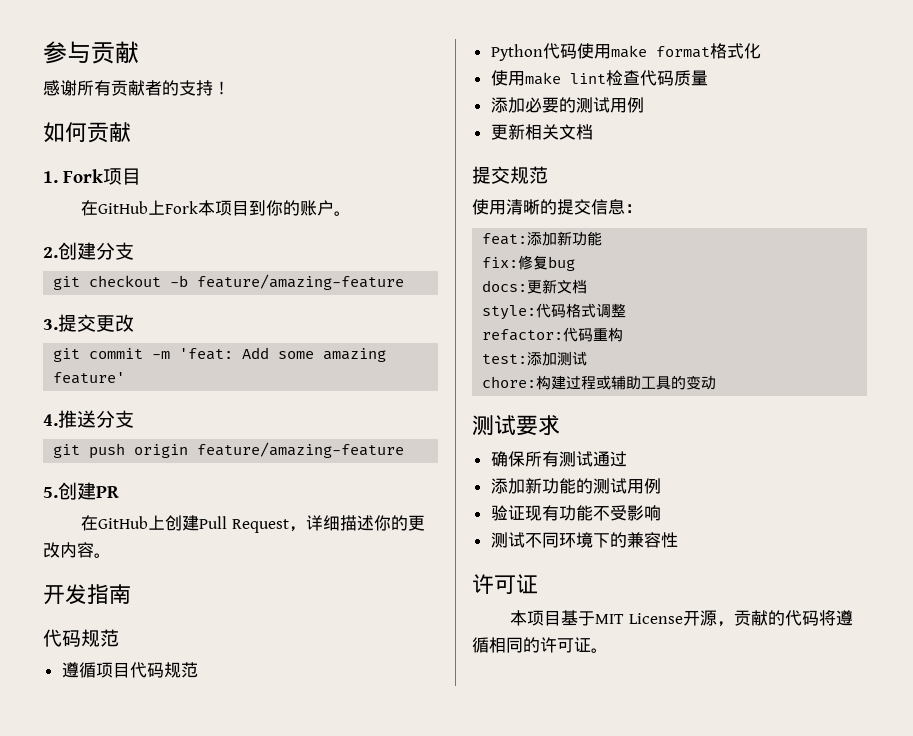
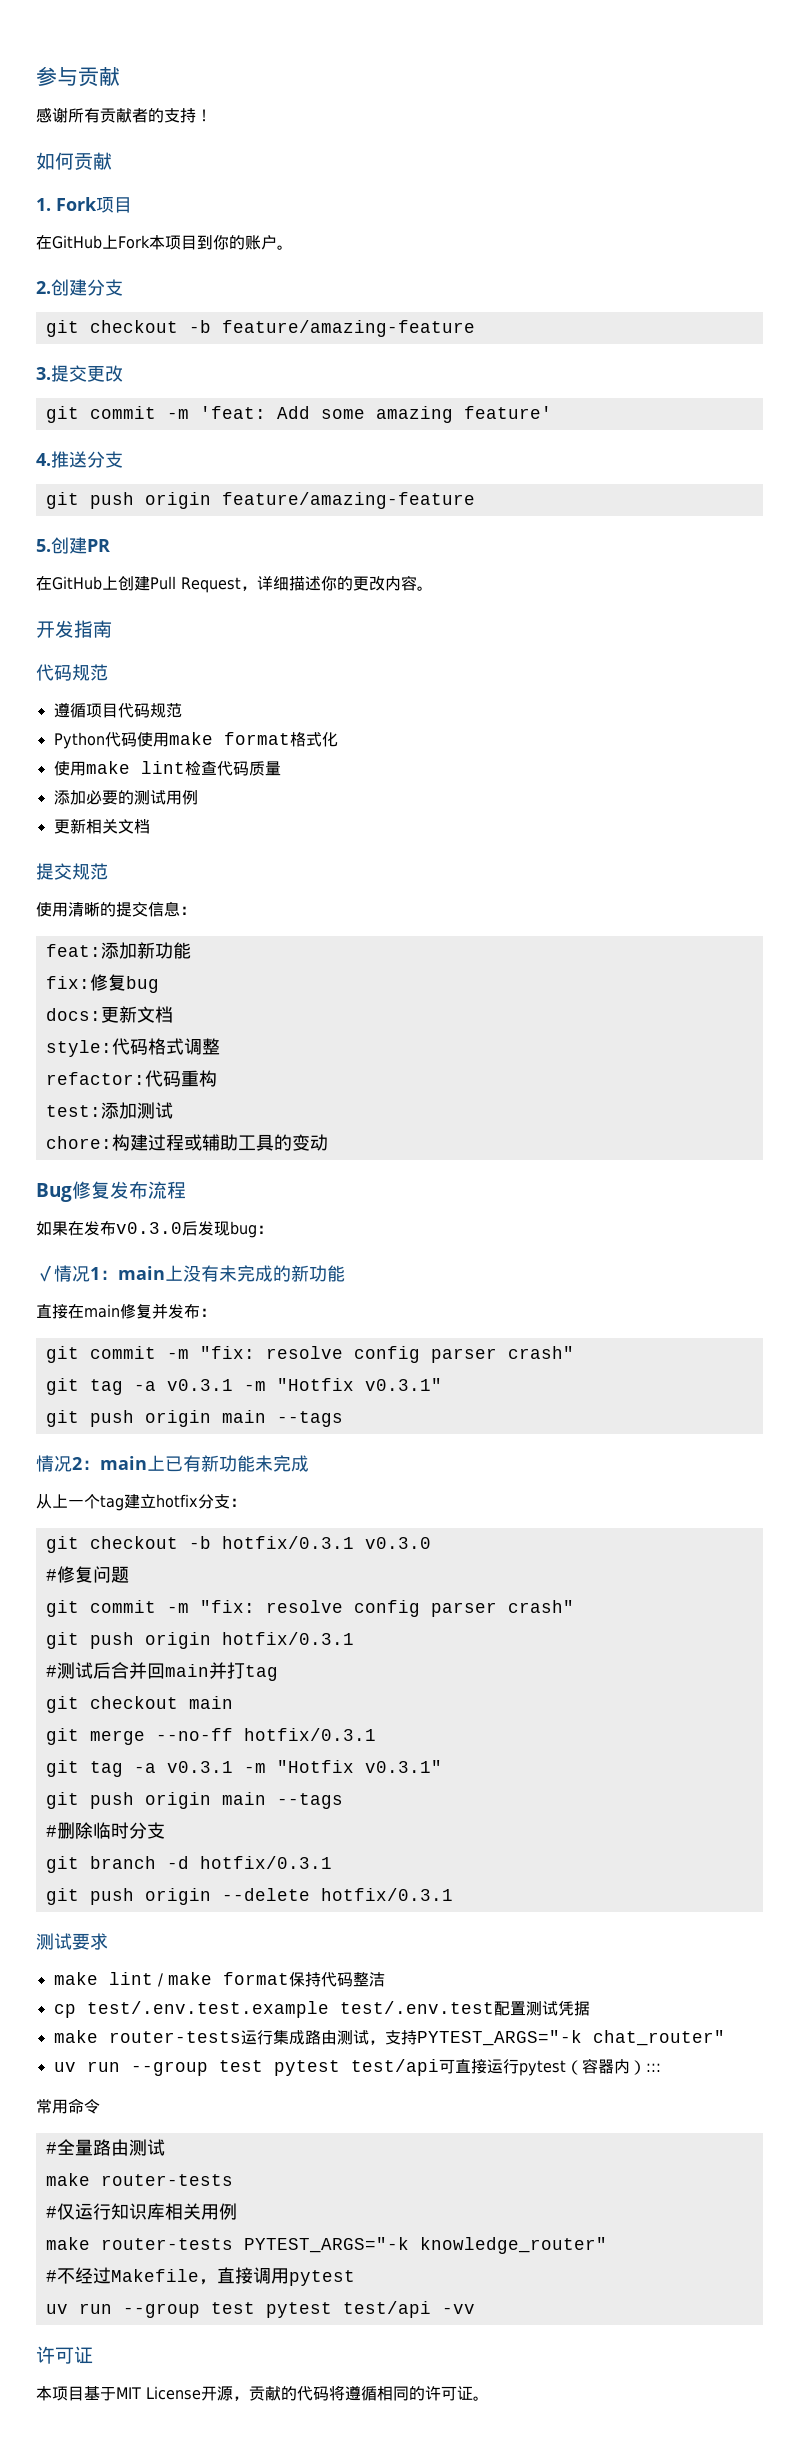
[472,415,560,436] [490,451,627,467] [490,478,661,494] [490,505,661,521] [490,532,678,548] 测试要求 // 确保所有测试通过 // 添加新功能的测试用例 // 验证现有功能不受影响 // 测试不同环境下的兼容性 -> [36,1181,186,1202] [36,1220,273,1238] [36,1265,345,1282] [36,1303,216,1319] [45,1346,574,1363] [45,1378,442,1395] [45,1410,343,1427] [36,1455,309,1472] [36,1494,246,1511] [45,1536,431,1553] [45,1566,129,1583] [45,1600,574,1617] [45,1632,354,1649] [45,1662,278,1681] [45,1696,233,1713] [45,1728,376,1745] [45,1760,442,1777] [45,1792,343,1809] [45,1822,165,1839] [45,1856,332,1873] [45,1888,453,1905] [36,1933,108,1950] [53,1972,385,1987] [53,2001,590,2018] [53,2030,725,2046] [53,2058,661,2076] [36,2098,100,2114] [45,2139,165,2156] [45,2173,233,2186] [45,2203,237,2220] [45,2237,607,2254] [45,2267,355,2286] [45,2301,475,2318] Bug修复发布流程 // 如果在发布v0.3.0后发现bug： // ✓情况1：main上没有未完成的新功能 // 直接在main修复并发布： // git commit -m "fix: resolve config parser crash" // git tag -a v0.3.1 -m "Hotfix v0.3.1" // git push origin main --tags // 情况2：main上已有新功能未完成 // 从上一个tag建立hotfix分支： // git checkout -b hotfix/0.3.1 v0.3.0 // #修复问题 // git commit -m "fix: resolve config parser crash" // git push origin hotfix/0.3.1 // #测试后合并回main并打tag // git checkout main // git merge --no-ff hotfix/0.3.1 // git tag -a v0.3.1 -m "Hotfix v0.3.1" // git push origin main --tags // #删除临时分支 // git branch -d hotfix/0.3.1 // git push origin --delete hotfix/0.3.1 // 测试要求 // make lint / make format保持代码整洁 // cp test/.env.test.example test/.env.test配置测试凭据 // make router-tests运行集成路由测试，支持PYTEST_ARGS="-k chat_router" // uv run --group test pytest test/api可直接运行pytest（容器内）::: // 常用命令 // #全量路由测试 // make router-tests // #仅运行知识库相关用例 // make router-tests PYTEST_ARGS="-k knowledge_router" // #不经过Makefile，直接调用pytest // uv run --group test pytest test/api -vv

